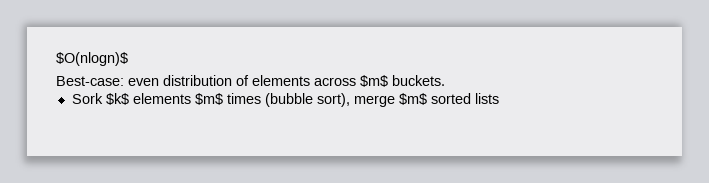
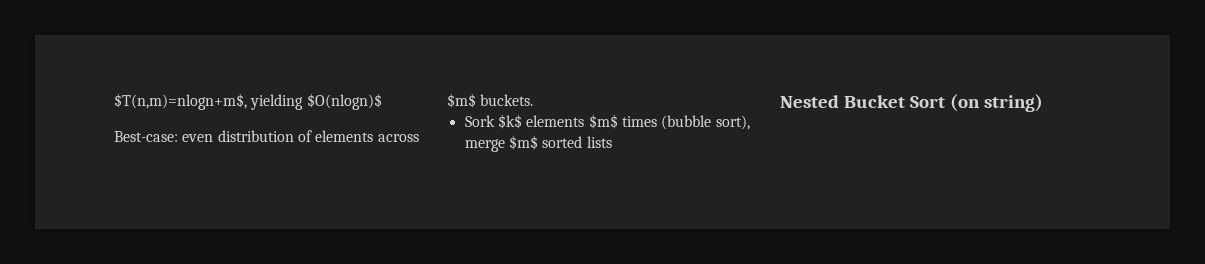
(56, 59) none -> [114,93,304,110] $T(n,m)=nlogn+m$, yielding
(499, 98) none -> [780,94,1043,112] // Nested Bucket Sort (on string)

